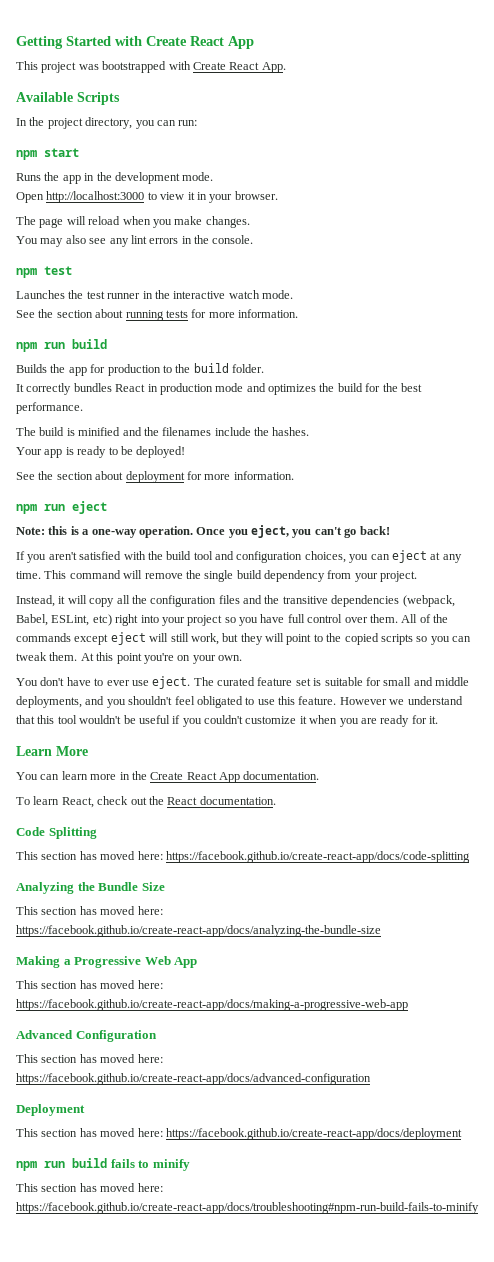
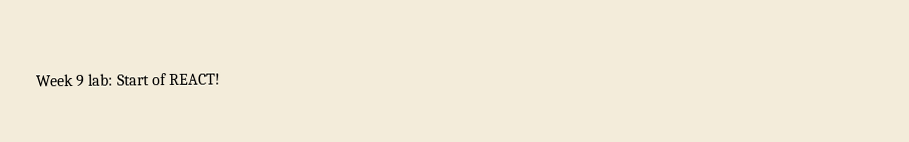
[16,36,254,49] [16,61,286,73] [16,92,120,105] [16,117,198,129] [16,148,79,160] [16,172,214,184] [16,191,278,203] [16,216,250,228] [16,235,254,247] [16,266,72,278] [16,290,293,299] [16,309,298,321] [16,339,107,352] [16,363,264,376] [16,383,422,395] [16,402,83,414] [16,427,310,436] [16,446,186,458] [16,471,294,483] [16,501,107,514] [16,525,390,538] [16,550,462,563] [16,570,418,582] [16,595,455,607] [16,614,448,626] [16,632,471,645] [16,652,242,664] [16,676,469,689] [16,696,463,708] [16,715,438,727] [16,746,88,756] [16,771,320,783] [16,796,276,808] [16,827,97,839] [16,851,470,863] [16,882,165,894] [16,906,163,915] [16,925,381,937] [16,956,198,968] [16,980,163,989] [16,999,408,1011] [16,1030,157,1042] [16,1054,163,1063] [16,1073,371,1085] [16,1104,85,1116] [16,1128,462,1140] [16,1158,190,1171] [16,1183,163,1192] [16,1202,479,1214] Getting Started with Create React App // This project was bootstrapped with Create React App. // Available Scripts // In the project directory, you can run: // npm start // Runs the app in the development mode. // Open http://localhost:3000 to view it in your browser. // The page will reload when you make changes. // You may also see any lint errors in the console. // npm test // Launches the test runner in the interactive watch mode. // See the section about running tests for more information. // npm run build // Builds the app for production to the build folder. // It correctly bundles React in production mode and optimizes the build for the best performance. // The build is minified and the filenames include the hashes. // Your app is ready to be deployed! // See the section about deployment for more information. // npm run eject // Note: this is a one-way operation. Once you eject, you can't go back! // If you aren't satisfied with the build tool and configuration choices, you can eject at any time. This command will remove the single build dependency from your project. // Instead, it will copy all the configuration files and the transitive dependencies (webpack, Babel, ESLint, etc) right into your project so you have full control over them. All of the commands except eject will still work, but they will point to the copied scripts so you can tweak them. At this point you're on your own. // You don't have to ever use eject. The curated feature set is suitable for small and middle deployments, and you shouldn't feel obligated to use this feature. However we understand that this tool wouldn't be useful if you couldn't customize it when you are ready for it. // Learn More // You can learn more in the Create React App documentation. // To learn React, check out the React documentation. // Code Splitting // This section has moved here: https://facebook.github.io/create-react-app/docs/code-splitting // Analyzing the Bundle Size // This section has moved here: https://facebook.github.io/create-react-app/docs/analyzing-the-bundle-size // Making a Progressive Web App // This section has moved here: https://facebook.github.io/create-react-app/docs/making-a-progressive-web-app // Advanced Configuration // This section has moved here: https://facebook.github.io/create-react-app/docs/advanced-configuration // Deployment // This section has moved here: https://facebook.github.io/create-react-app/docs/deployment // npm run build fails to minify // This section has moved here: https://facebook.github.io/create-react-app/docs/troubleshooting#npm-run-build-fails-to-minify -> [36,73,221,87] Week 9 lab: Start of REACT!

